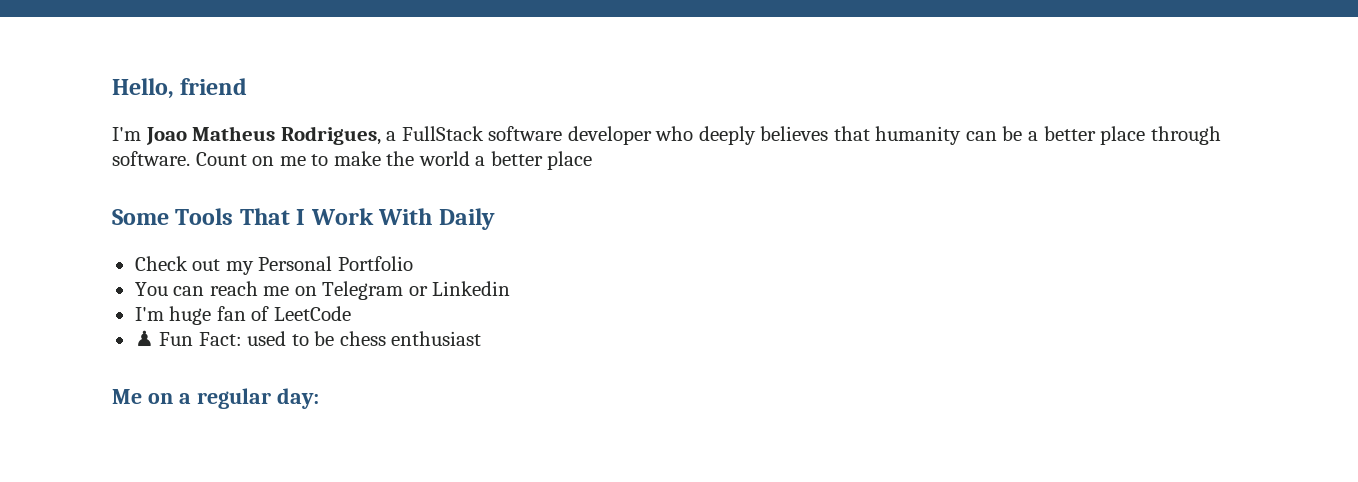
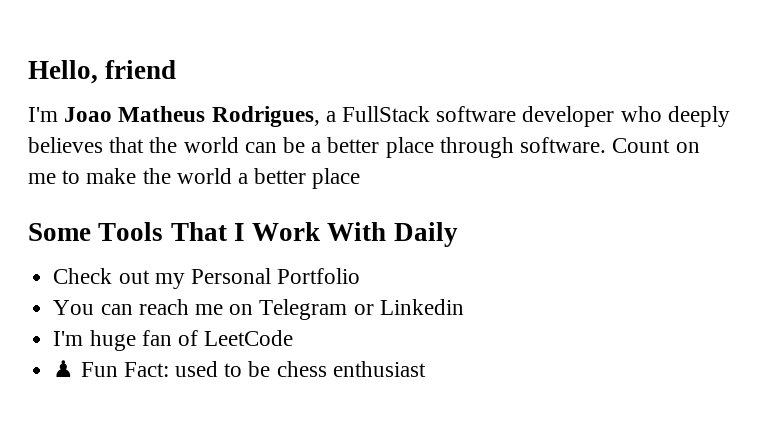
[875,126,962,145] humanity -> [149,137,239,153] the world
[112,388,319,409] // Me on a regular day: -> (426, 369) none

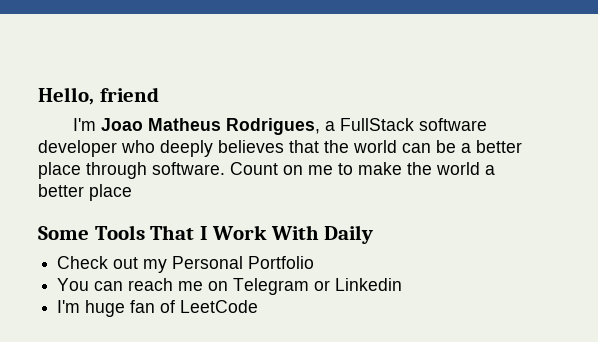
[53,360,426,378] // ♟ Fun Fact: used to be chess enthusiast -> (259, 306) none

